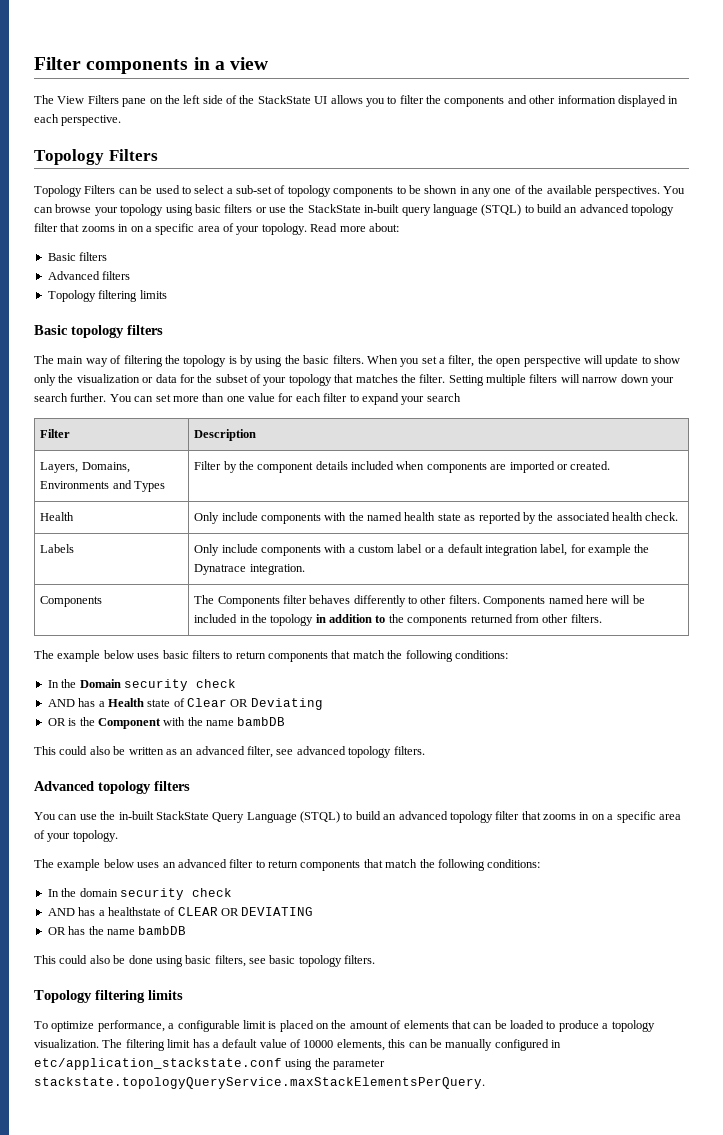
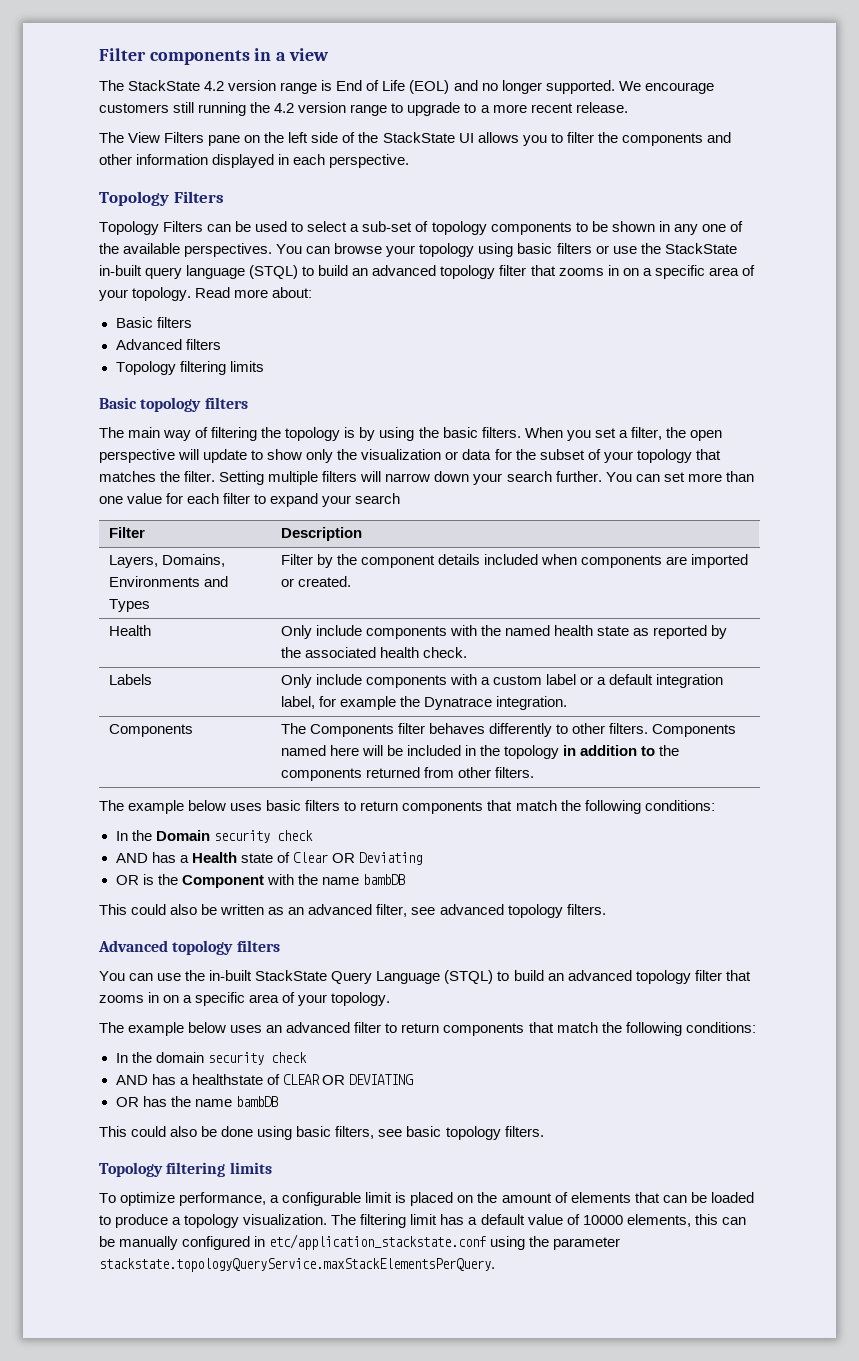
(269, 63) none -> [99,80,714,94] [99,102,628,116] // The StackState 4.2 version range is End of Life (EOL) and no longer supported. We encourage customers still running the 4.2 version range to upgrade to a more recent release.

